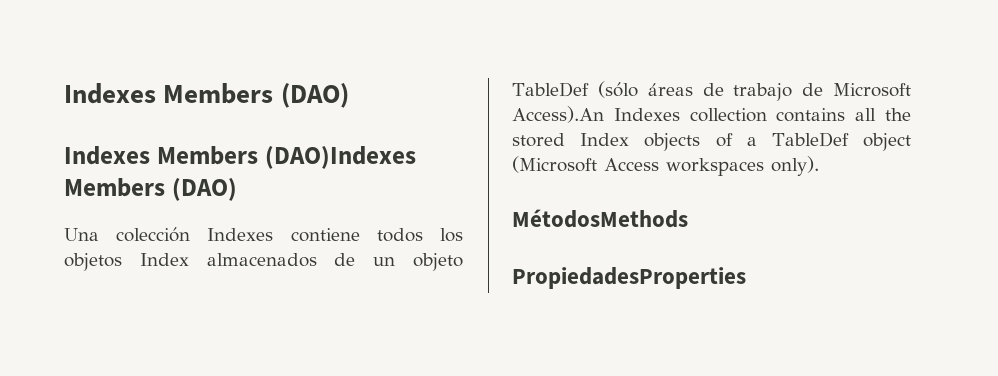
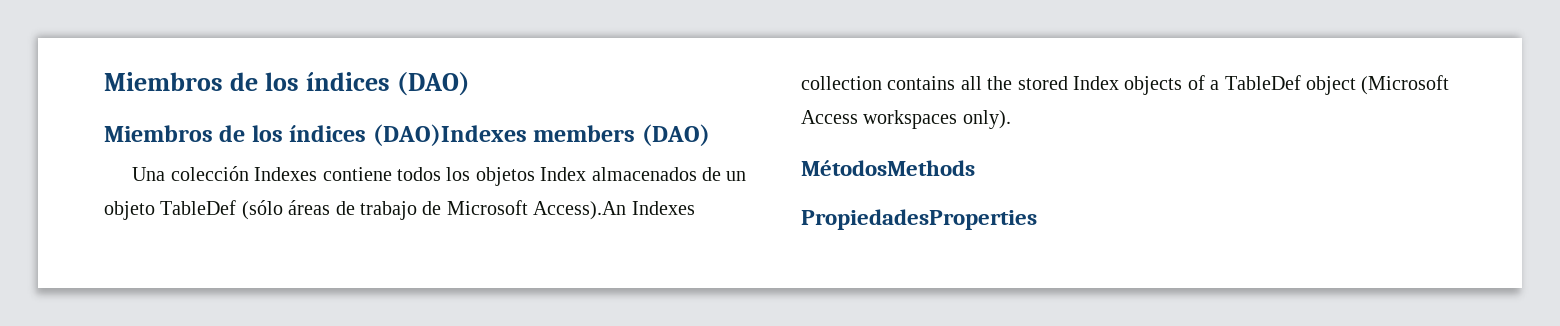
[64,83,349,108] [64,146,416,169] [64,178,165,197] Indexes Members (DAO) // Indexes Members (DAO)Indexes Members -> [104,72,471,96] [104,124,636,146] Miembros de los índices (DAO) // Miembros de los índices (DAO)Indexes members

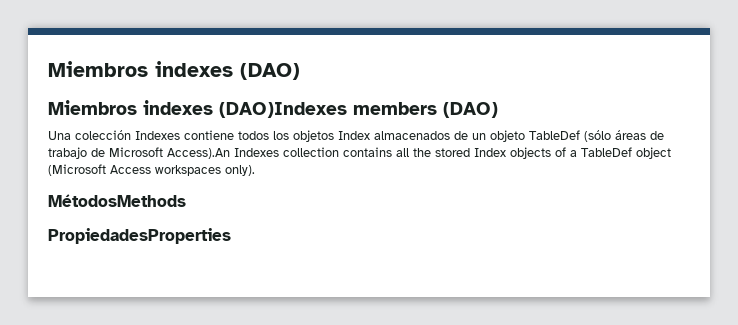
[104,72,391,91] Miembros de los índices -> [48,61,233,77] Miembros indexes
[219,125,367,142] de los índices -> [143,100,213,115] indexes

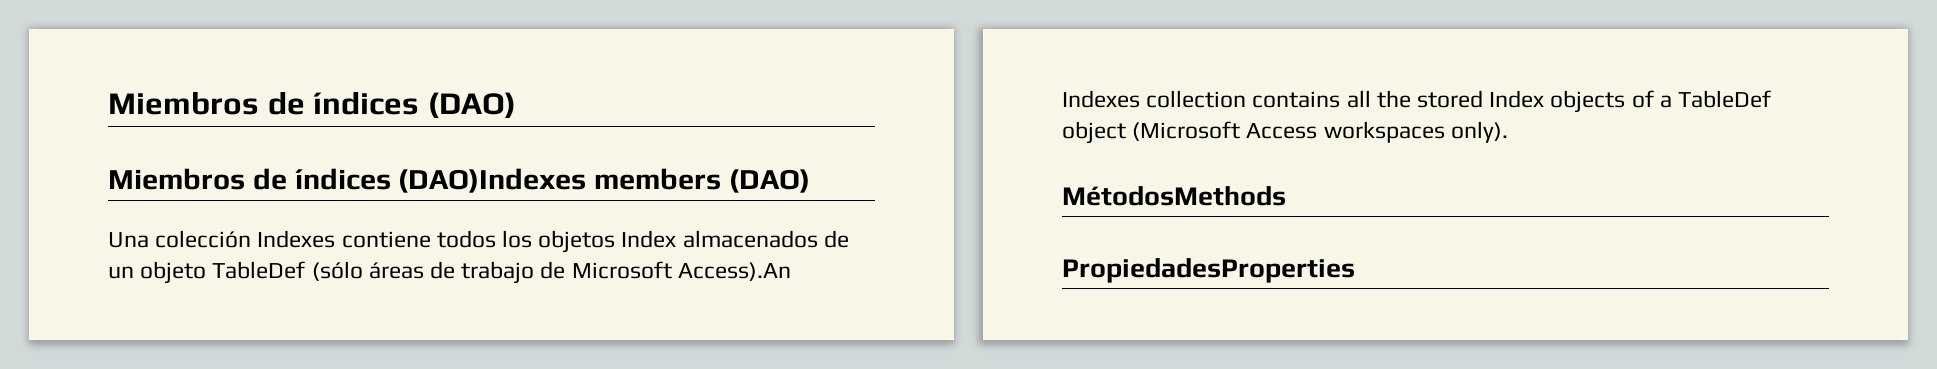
[48,61,233,77] Miembros indexes -> [108,91,420,115] Miembros de índices
[143,100,213,115] indexes -> [252,168,391,190] de índices

